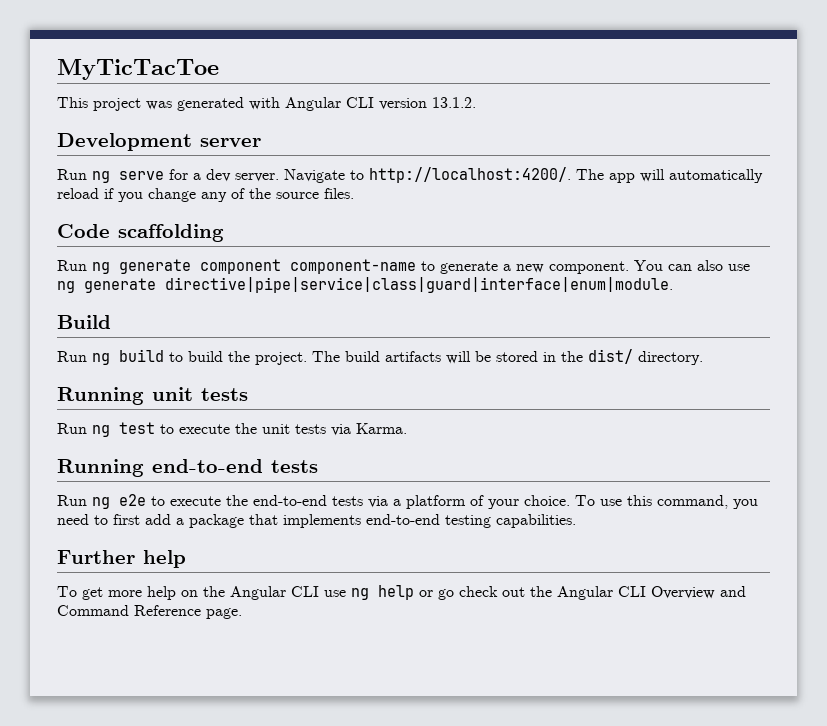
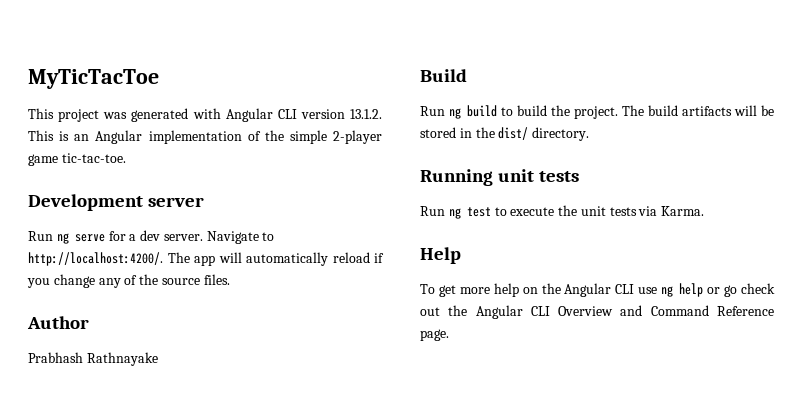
(476, 102) none -> [28,130,382,144] [28,153,126,166] This is an Angular implementation of the simple 2-player game tic-tac-toe.
[57,224,224,242] [57,259,750,274] [57,277,673,293] Code scaffolding // Run ng generate component component-name to generate a new component. You can also use ng generate directive|pipe|service|class|guard|interface|enum|module. -> [27,316,89,329] [28,352,158,366] Author // Prabhash Rathnayake
[57,459,318,477] [57,494,758,509] [57,514,576,528] [57,550,186,568] Running end-to-end tests // Run ng e2e to execute the end-to-end tests via a platform of your choice. To use this command, you need to first add a package that implements end-to-end testing capabilities. // Further help -> [420,247,461,264] Help

